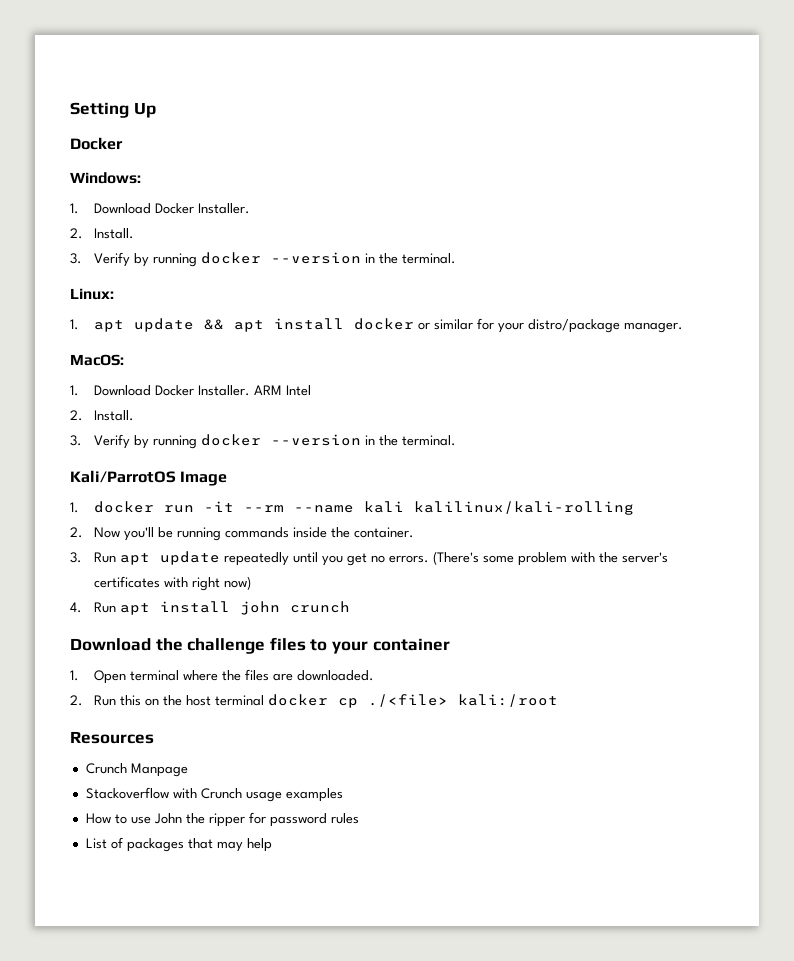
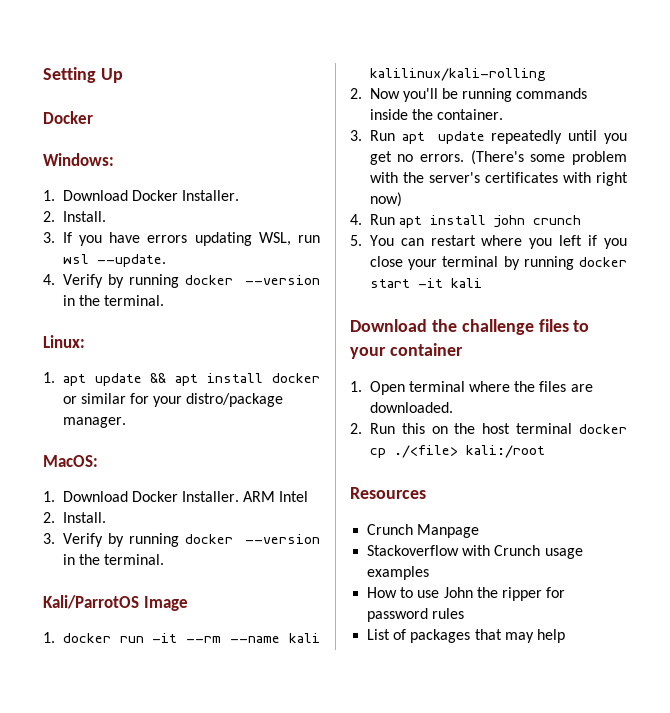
(82, 258) none -> [62,232,320,246] [62,254,166,267] [43,274,55,285] If you have errors updating WSL, run wsl --update. // 4.
(351, 607) none -> [350,235,627,249] [369,256,627,270] [369,278,482,288] // 5. You can restart where you left if you close your terminal by running docker start -it kali

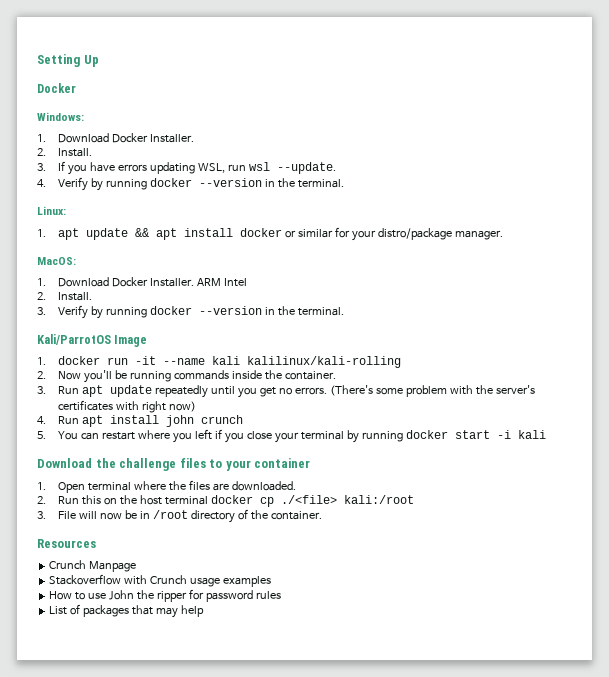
[186,636,222,643] --rm -> (157, 360) none
[417,278,443,288] -it -> [496,430,511,439] -i
(545, 451) none -> [37,509,323,523] // 3. File will now be in /root directory of the container.

